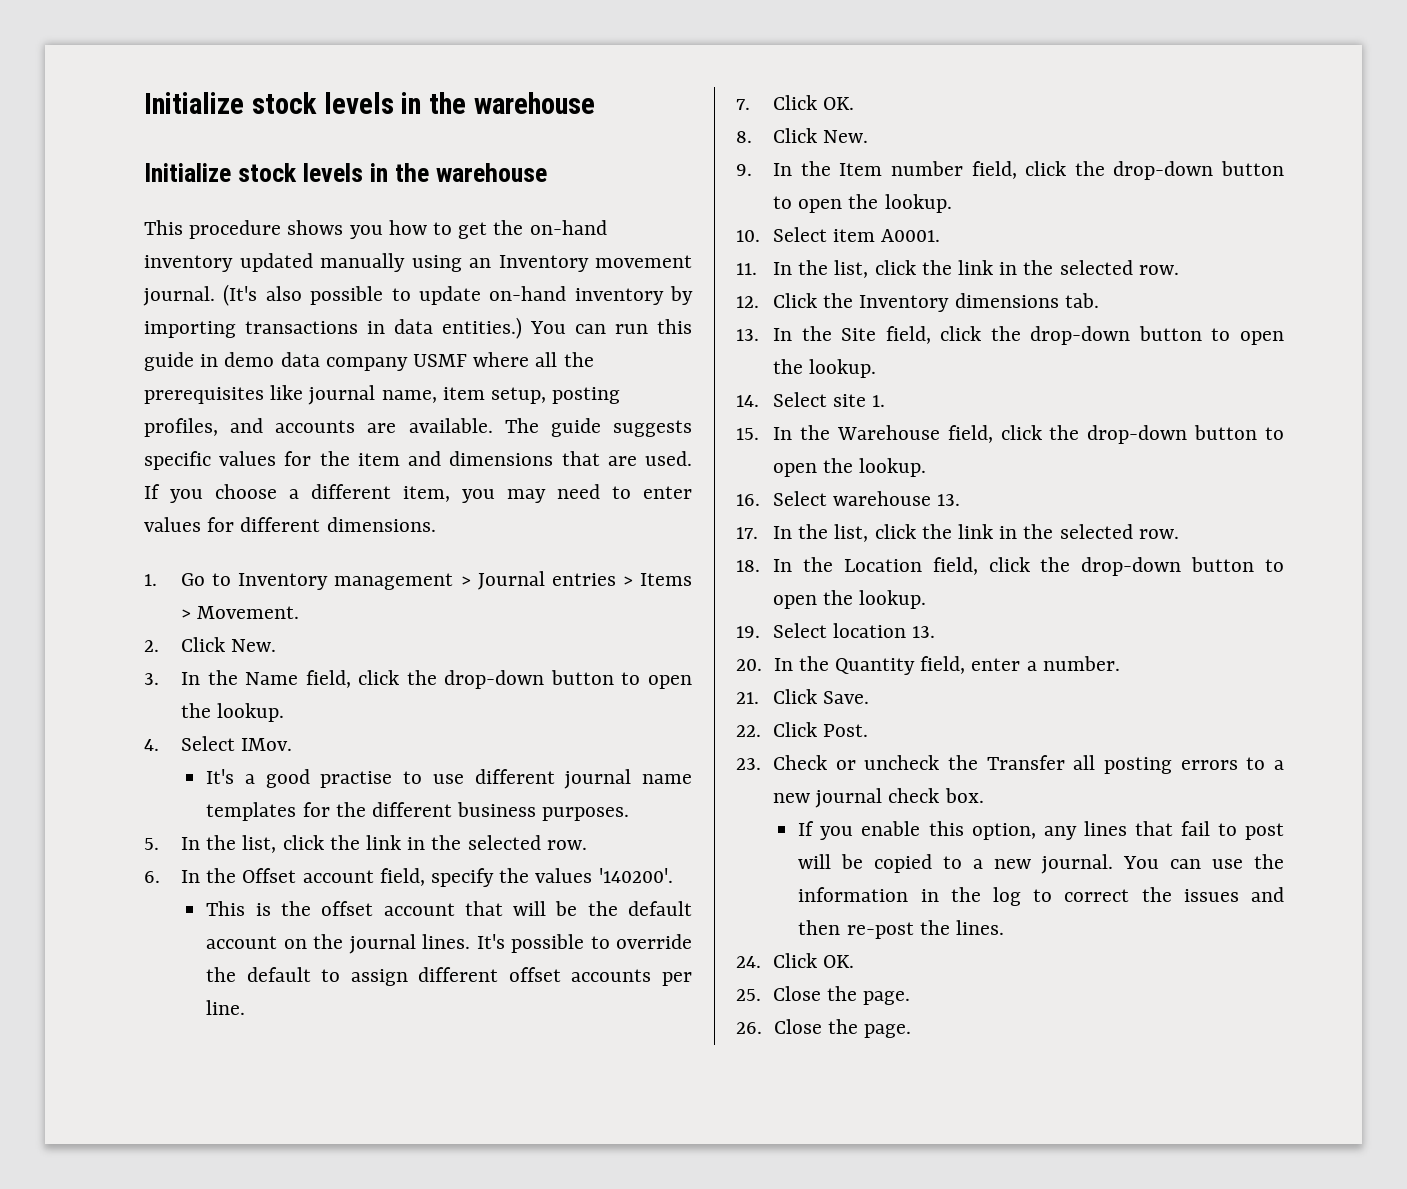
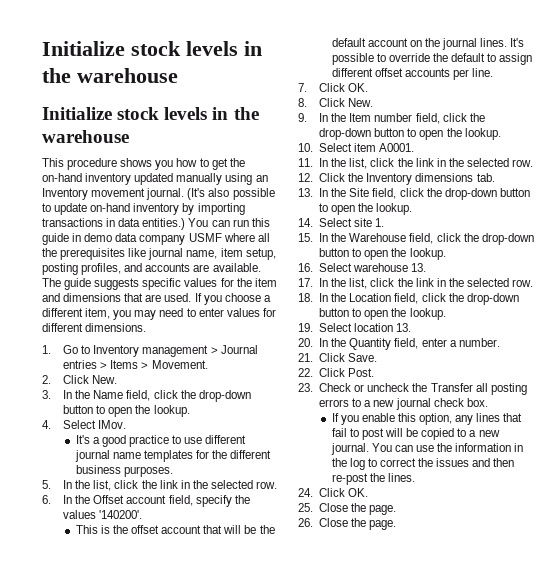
[320,771,393,788] practise -> [129,435,170,447] practice

